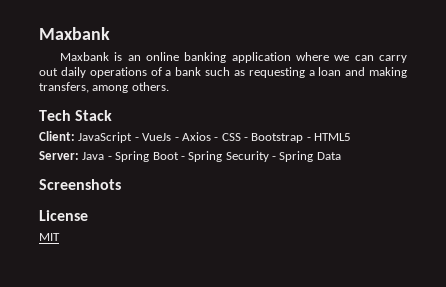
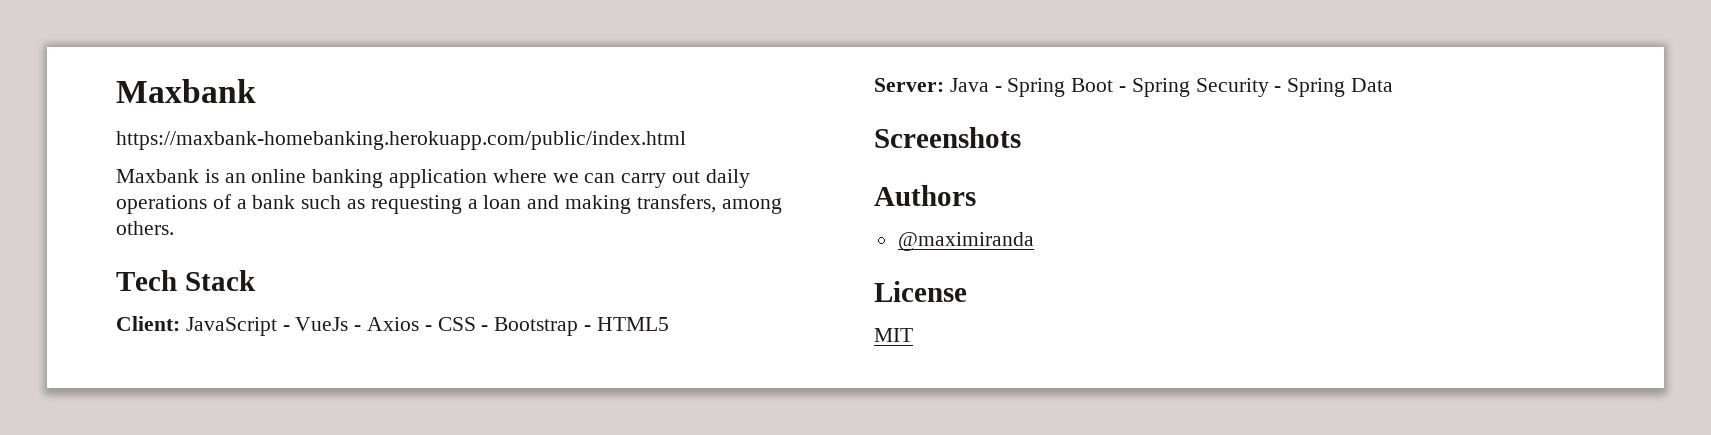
[39,27,110,40] Maxbank -> [116,79,256,103] [116,131,686,150] Maxbank // https://maxbank-homebanking.herokuapp.com/public/index.html
(121, 184) none -> [874,185,976,206] [897,232,1034,251] // Authors // @maximiranda

